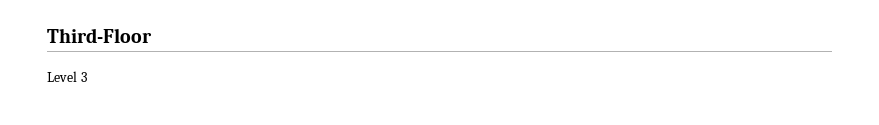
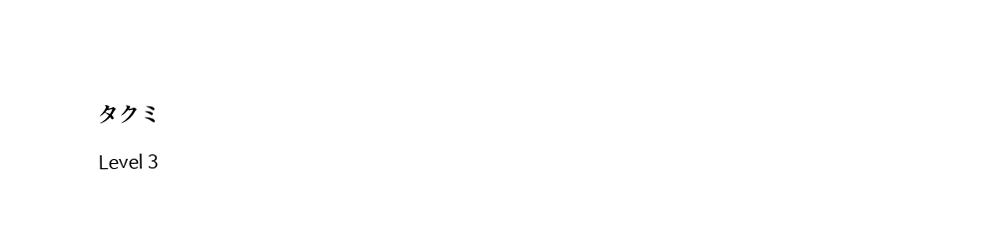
[47,28,152,43] Third-Floor -> [97,103,162,125] タクミ

